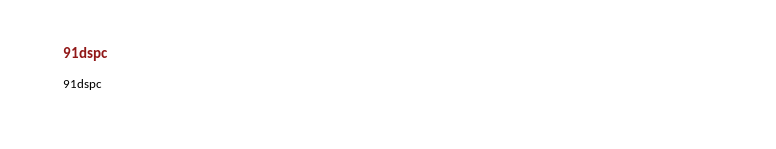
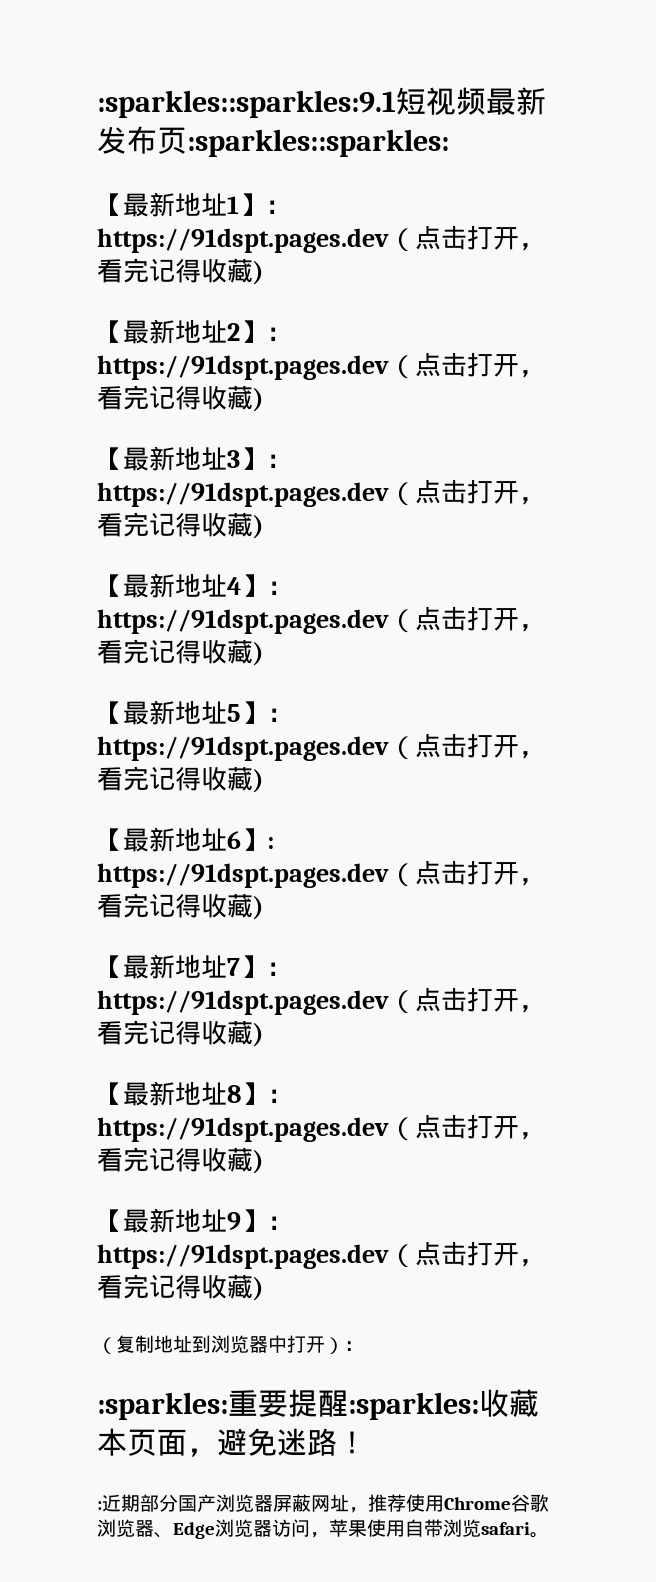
[63,47,108,61] [63,79,102,90] 91dspc // 91dspc -> [97,87,546,118] [97,126,449,157] [97,192,291,217] [97,225,545,253] [97,258,264,285] [97,319,292,344] [97,352,545,380] [97,385,264,412] [97,446,292,471] [97,479,545,507] [97,512,264,539] [97,573,293,598] [97,606,545,634] [97,639,264,666] [97,700,293,725] [97,733,545,761] [97,766,264,793] [97,827,274,852] [97,860,545,888] [97,893,264,920] [97,954,292,979] [97,987,545,1015] [97,1020,264,1047] [97,1081,293,1106] [97,1114,545,1142] [97,1147,264,1174] [97,1208,293,1233] [97,1241,545,1269] [97,1274,264,1301] [97,1335,363,1354] [97,1389,539,1420] [97,1428,367,1457] [97,1494,549,1513] [97,1519,549,1539] :sparkles::sparkles:9.1短视频最新发布页:sparkles::sparkles: // 【最新地址1】：https://91dspt.pages.dev（点击打开，看完记得收藏) // 【最新地址2】：https://91dspt.pages.dev（点击打开，看完记得收藏) // 【最新地址3】：https://91dspt.pages.dev（点击打开，看完记得收藏) // 【最新地址4】：https://91dspt.pages.dev（点击打开，看完记得收藏) // 【最新地址5】：https://91dspt.pages.dev（点击打开，看完记得收藏) // 【最新地址6】: https://91dspt.pages.dev（点击打开，看完记得收藏) // 【最新地址7】：https://91dspt.pages.dev（点击打开，看完记得收藏) // 【最新地址8】：https://91dspt.pages.dev（点击打开，看完记得收藏) // 【最新地址9】：https://91dspt.pages.dev（点击打开，看完记得收藏) // （复制地址到浏览器中打开）： // :sparkles:重要提醒:sparkles:收藏本页面，避免迷路！ // :近期部分国产浏览器屏蔽网址，推荐使用Chrome谷歌浏览器、Edge浏览器访问，苹果使用自带浏览safari。

